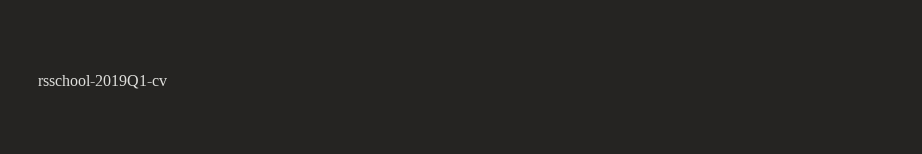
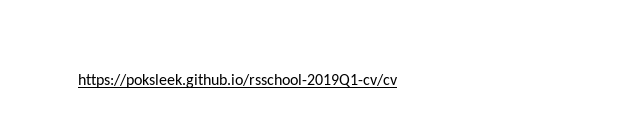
[38,75,167,89] rsschool-2019Q1-cv -> [78,74,398,88] https://poksleek.github.io/rsschool-2019Q1-cv/cv

